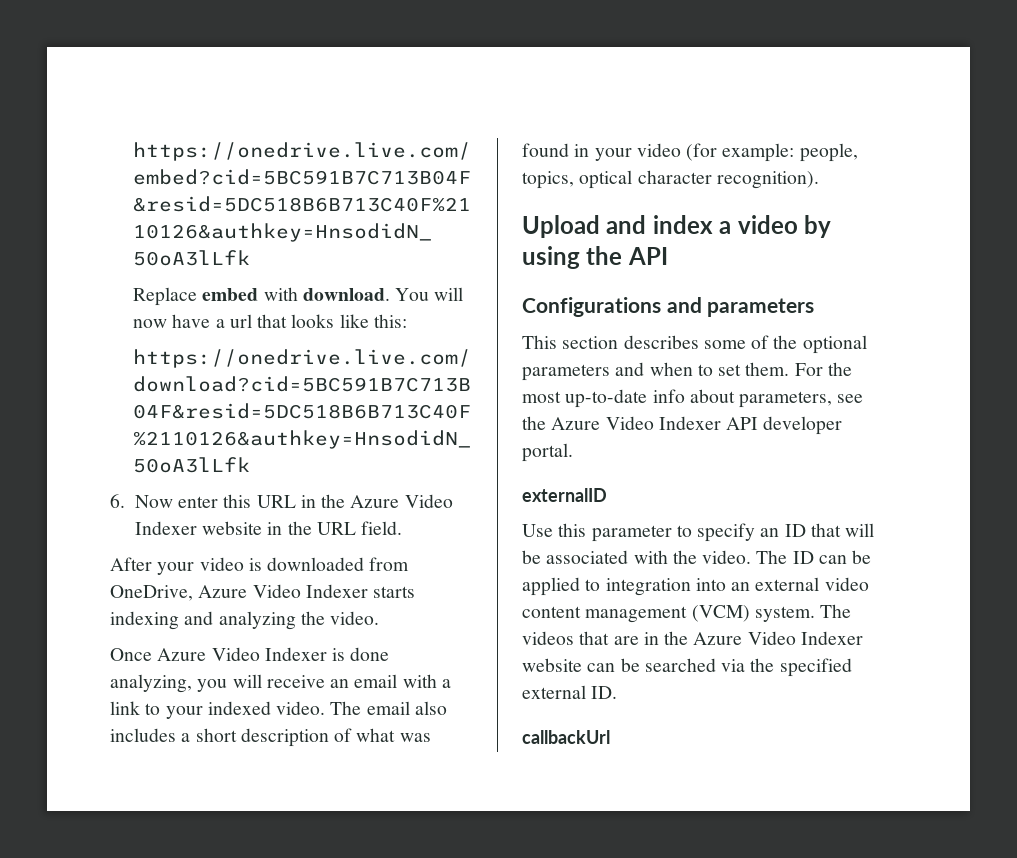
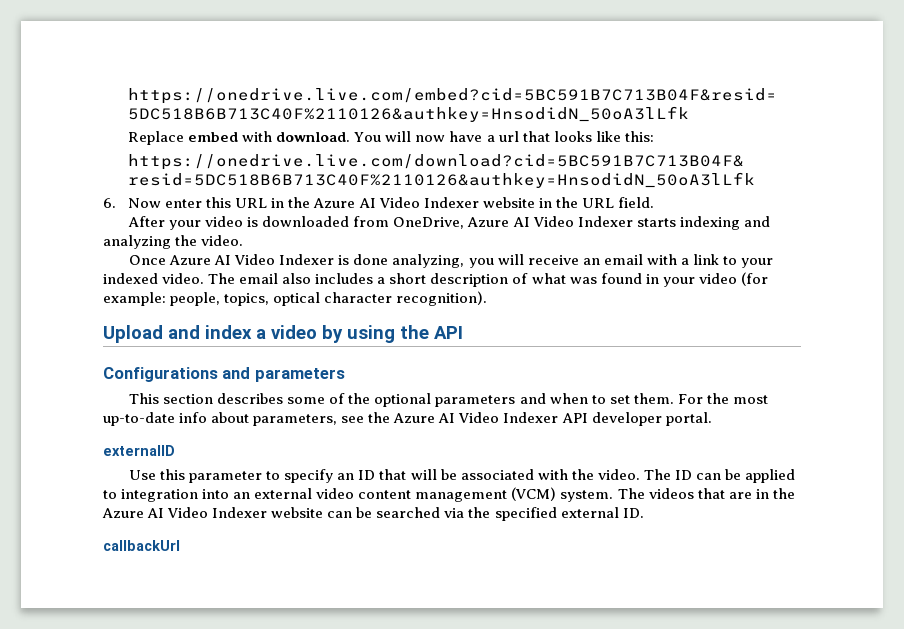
(400, 501) none -> [358,198,376,208] AI
(248, 591) none -> [512,217,530,227] AI
(207, 654) none -> [214,255,232,265] AI
(601, 423) none -> [438,413,456,423] AI
(743, 638) none -> [147,508,165,518] AI

